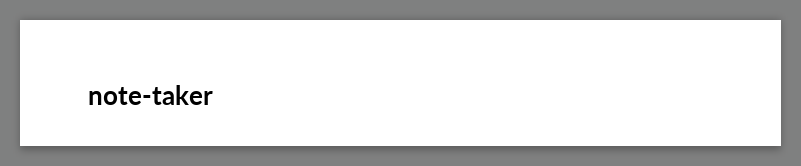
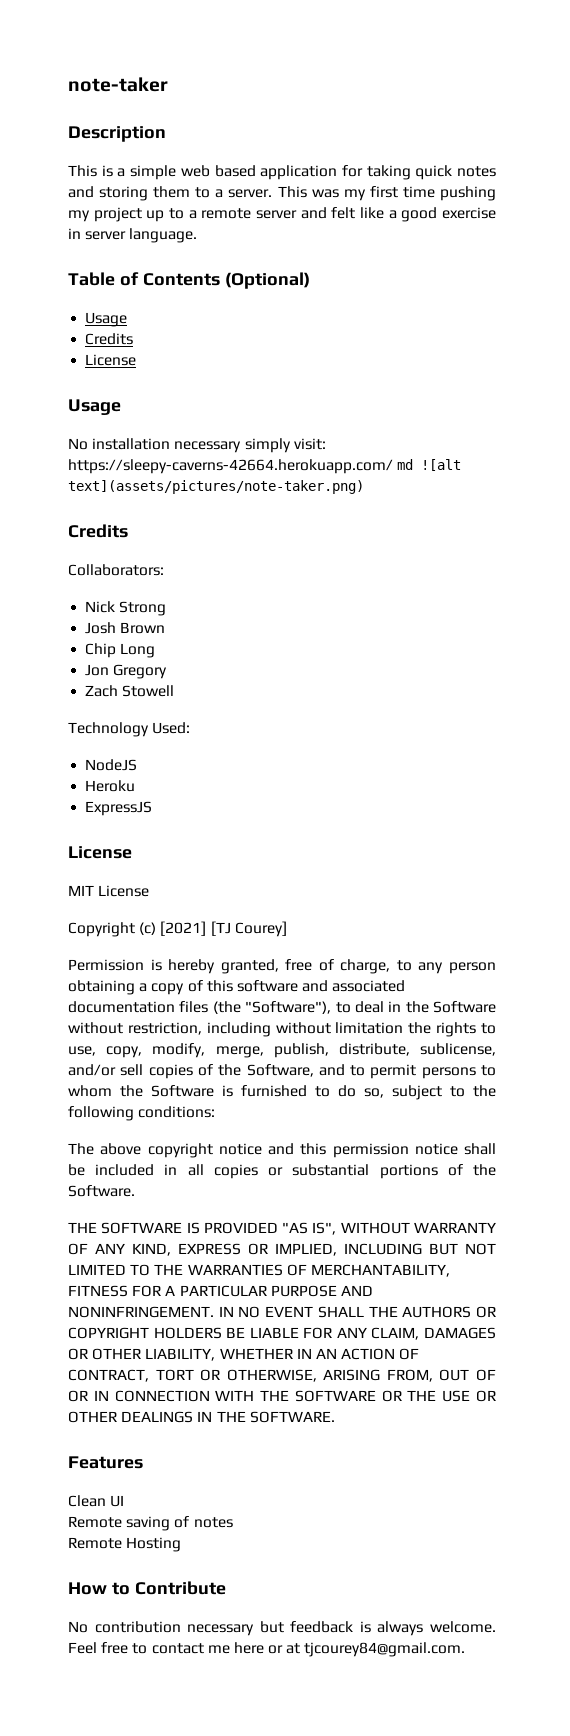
(213, 95) none -> [68,126,166,142] [68,165,496,180] [68,186,496,201] [68,207,497,222] [68,228,198,243] [68,272,310,289] [85,312,128,327] [85,333,134,345] [85,354,137,366] [68,399,121,415] [68,438,326,453] [68,459,462,474] [68,480,364,494] [68,524,128,538] [68,564,164,576] [85,601,167,616] [85,622,166,634] [85,643,156,658] [85,664,168,679] [85,685,175,697] [68,722,191,737] [85,759,138,771] [85,780,136,792] [85,801,153,816] [68,846,132,859] [68,885,150,897] [68,921,287,937] [68,959,496,974] [68,980,406,995] [68,1001,496,1014] [68,1022,496,1037] [68,1043,496,1058] [68,1064,497,1079] [68,1085,496,1100] [68,1106,216,1121] [68,1143,496,1158] [68,1164,497,1179] [68,1185,135,1197] [68,1222,496,1235] [68,1243,496,1256] [68,1264,450,1277] [68,1285,373,1297] [68,1306,497,1318] [68,1327,496,1340] [68,1348,420,1361] [68,1369,496,1382] [68,1390,496,1402] [68,1411,335,1423] [68,1456,143,1469] [68,1495,125,1507] [68,1516,233,1531] [68,1537,182,1552] [68,1581,226,1595] [68,1621,496,1636] [68,1642,466,1657] // Description // This is a simple web based application for taking quick notes and storing them to a server. This was my first time pushing my project up to a remote server and felt like a good exercise in server language. // Table of Contents (Optional) // Usage // Credits // License // Usage // No installation necessary simply visit: https://sleepy-caverns-42664.herokuapp.com/ md ![alt text](assets/pictures/note-taker.png) // Credits // Collaborators: // Nick Strong // Josh Brown // Chip Long // Jon Gregory // Zach Stowell // Technology Used: // NodeJS // Heroku // ExpressJS // License // MIT License // Copyright (c) [2021] [TJ Courey] // Permission is hereby granted, free of charge, to any person obtaining a copy of this software and associated documentation files (the "Software"), to deal in the Software without restriction, including without limitation the rights to use, copy, modify, merge, publish, distribute, sublicense, and/or sell copies of the Software, and to permit persons to whom the Software is furnished to do so, subject to the following conditions: // The above copyright notice and this permission notice shall be included in all copies or substantial portions of the Software. // THE SOFTWARE IS PROVIDED "AS IS", WITHOUT WARRANTY OF ANY KIND, EXPRESS OR IMPLIED, INCLUDING BUT NOT LIMITED TO THE WARRANTIES OF MERCHANTABILITY, FITNESS FOR A PARTICULAR PURPOSE AND NONINFRINGEMENT. IN NO EVENT SHALL THE AUTHORS OR COPYRIGHT HOLDERS BE LIABLE FOR ANY CLAIM, DAMAGES OR OTHER LIABILITY, WHETHER IN AN ACTION OF CONTRACT, TORT OR OTHERWISE, ARISING FROM, OUT OF OR IN CONNECTION WITH THE SOFTWARE OR THE USE OR OTHER DEALINGS IN THE SOFTWARE. // Features // Clean UI // Remote saving of notes // Remote Hosting // How to Contribute // No contribution necessary but feedback is always welcome. Feel free to contact me here or at tjcourey84@gmail.com.

